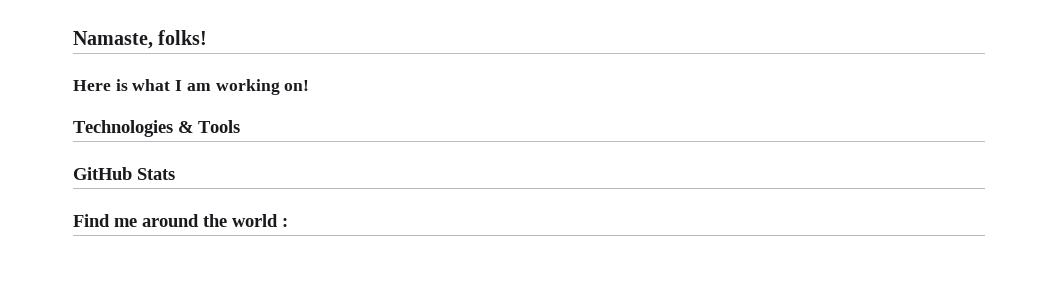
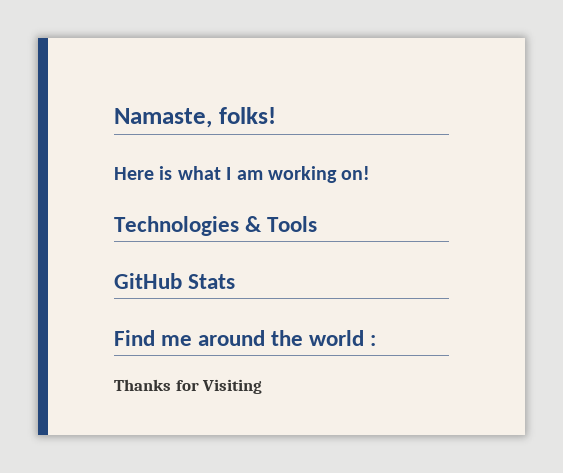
(288, 222) none -> [114,379,263,394] // Thanks for Visiting

